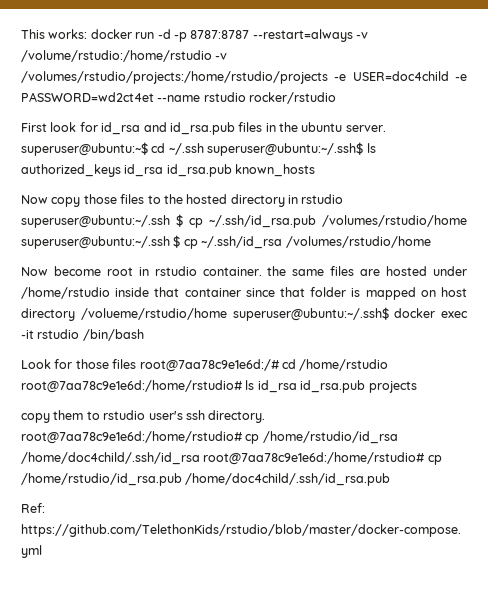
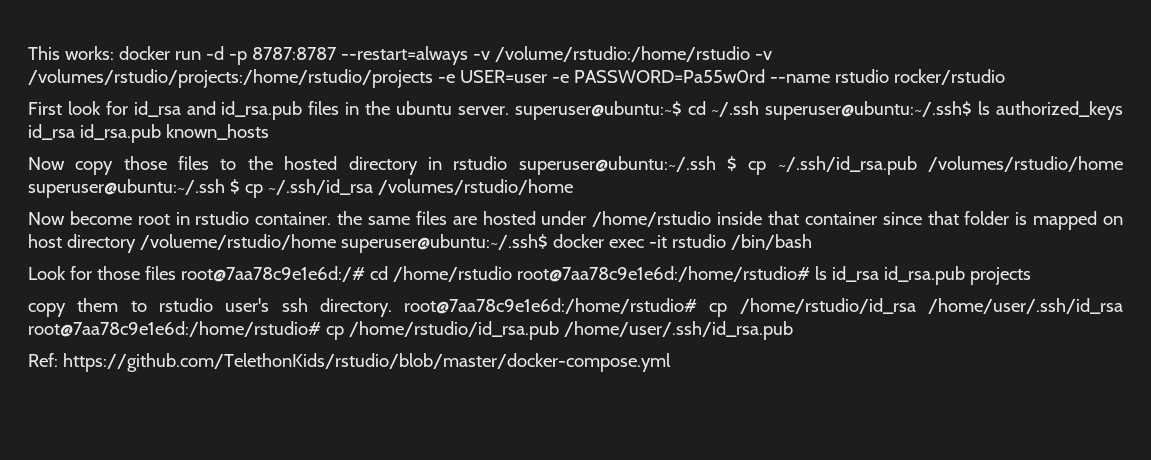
[352,71,467,81] [21,92,154,102] USER=doc4child -e PASSWORD=wd2ct4et -> [459,69,765,83] USER=user -e PASSWORD=Pa55w0rd
[21,452,200,465] /home/doc4child/.ssh/id_rsa -> [927,298,1123,314] /home/user/.ssh/id_rsa
[185,473,391,486] /home/doc4child/.ssh/id_rsa.pub -> [563,321,793,340] /home/user/.ssh/id_rsa.pub

